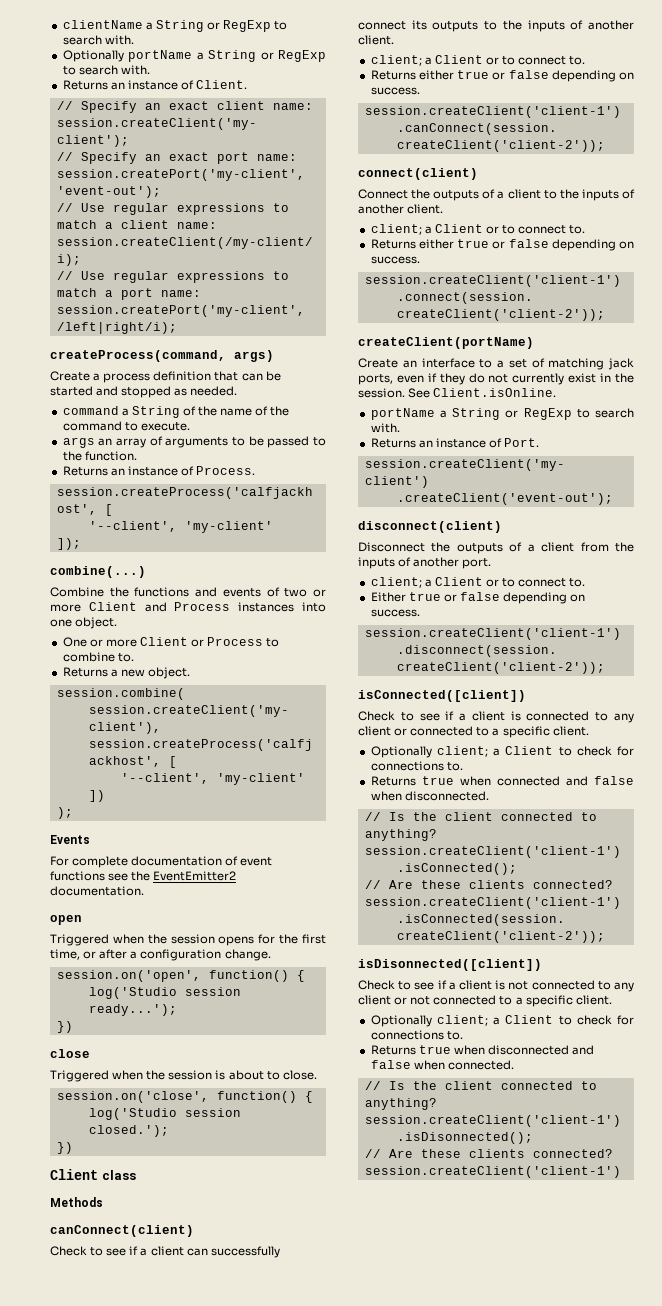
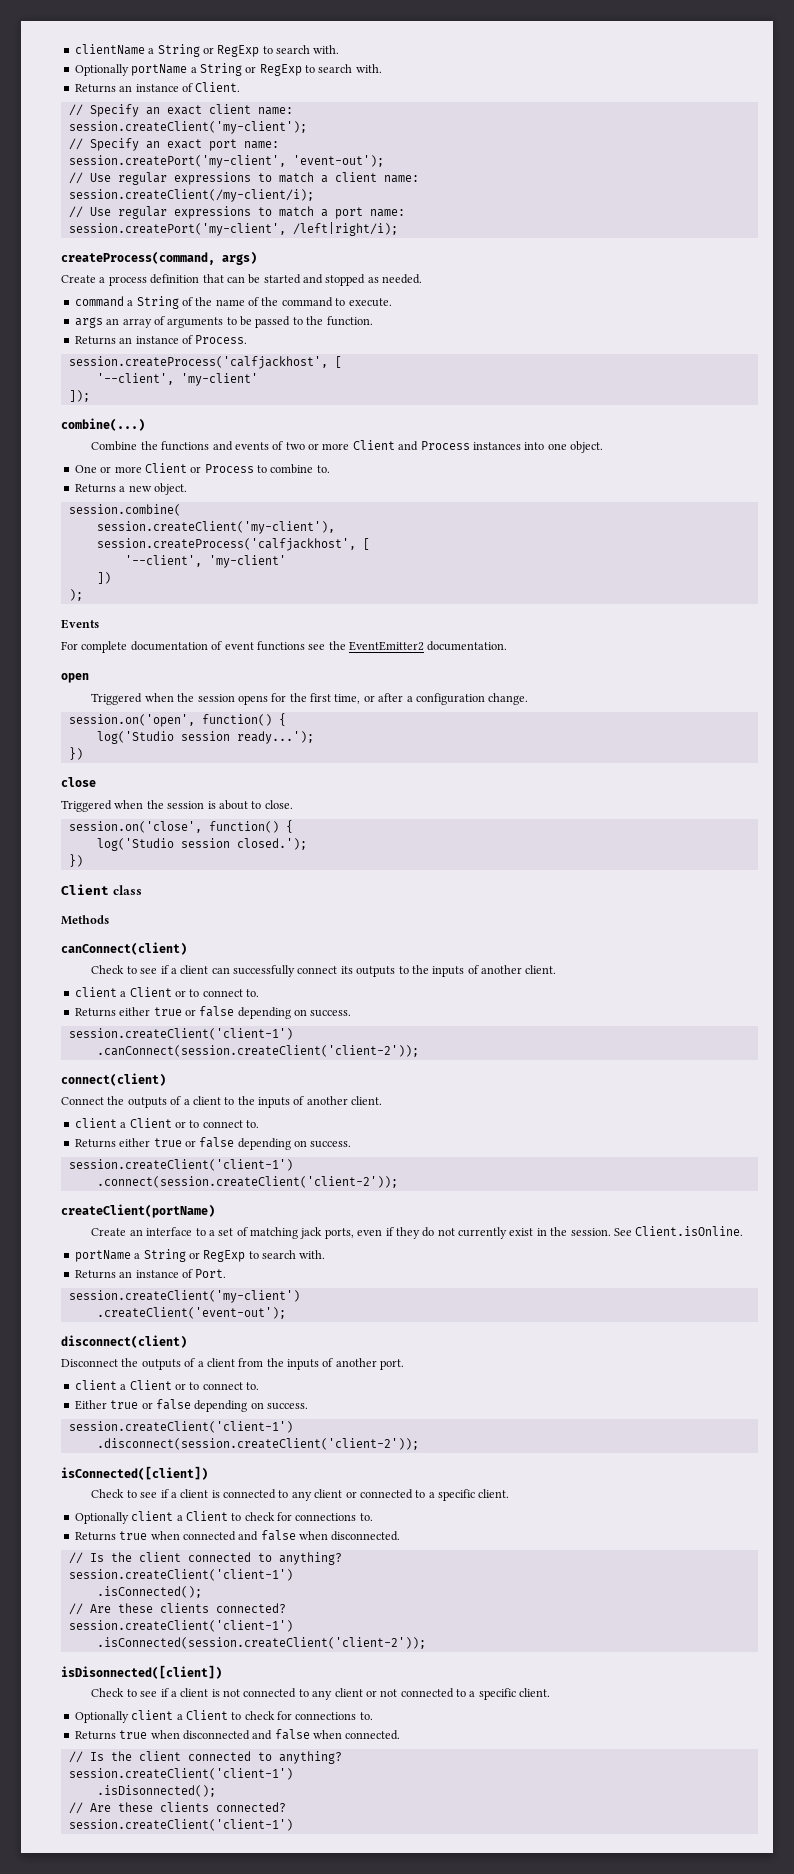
[370,55,422,66] client; -> [74,987,117,997] client
[370,224,422,235] client; -> [74,1118,117,1128] client
[370,577,422,588] client; -> [74,1380,117,1390] client
[436,746,488,757] client; -> [131,1511,174,1521] client
[436,1015,488,1026] client; -> [131,1710,174,1720] client

